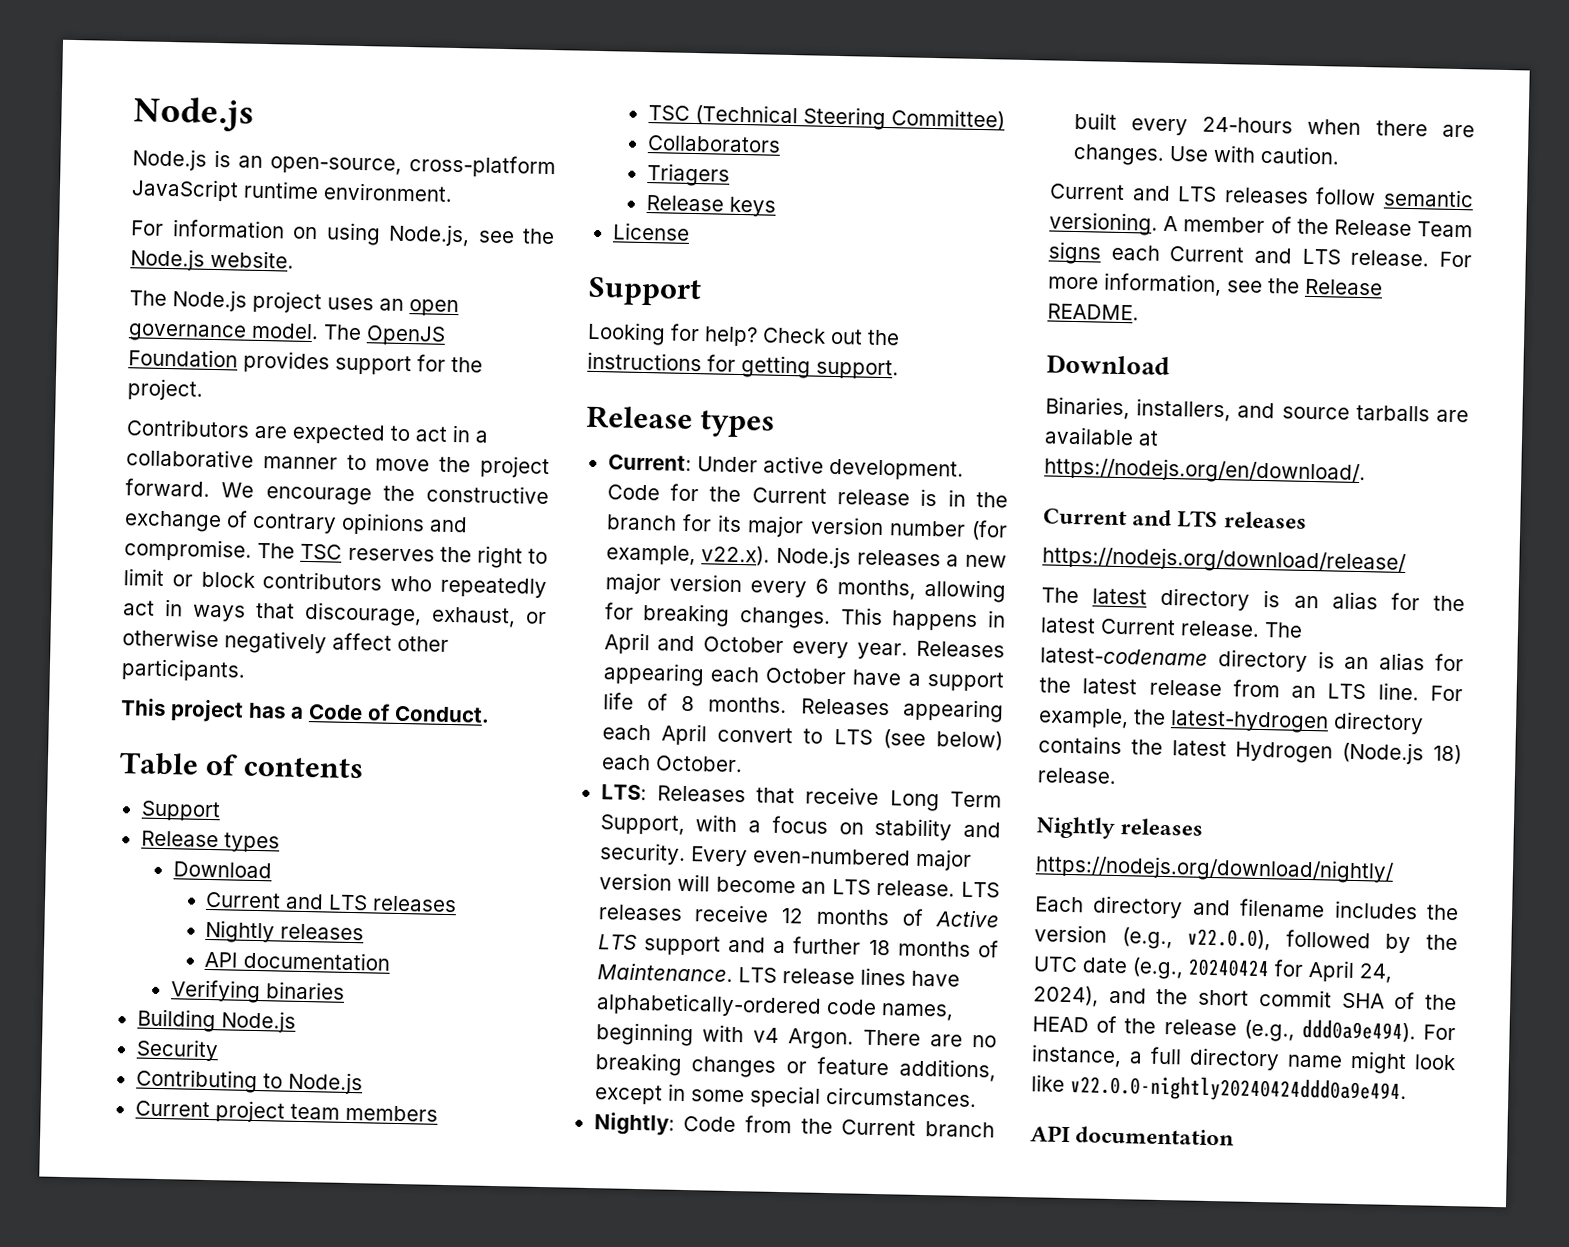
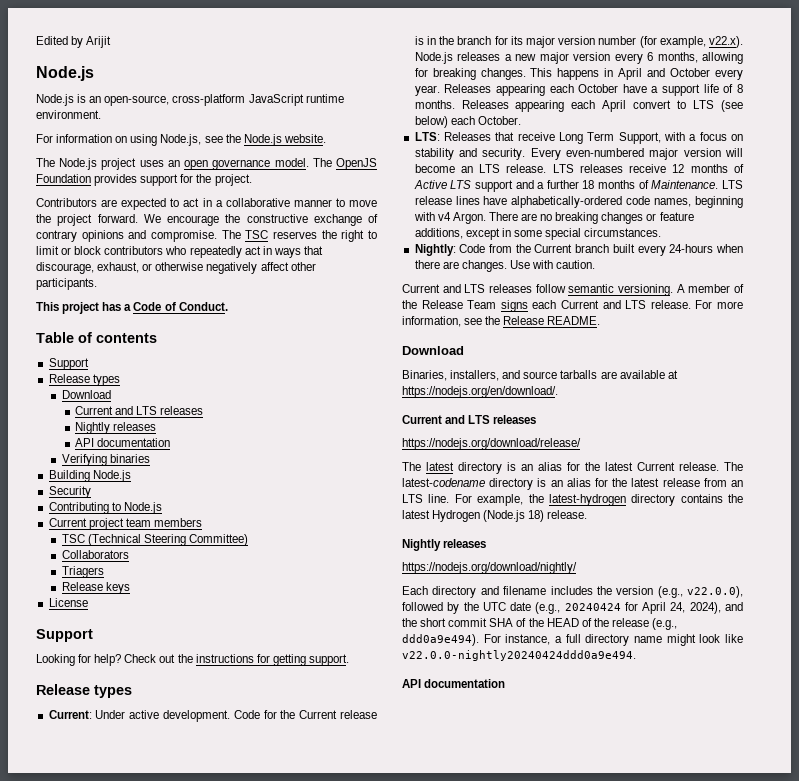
(133, 114) none -> [36,36,112,48] Edited by Arijit //

